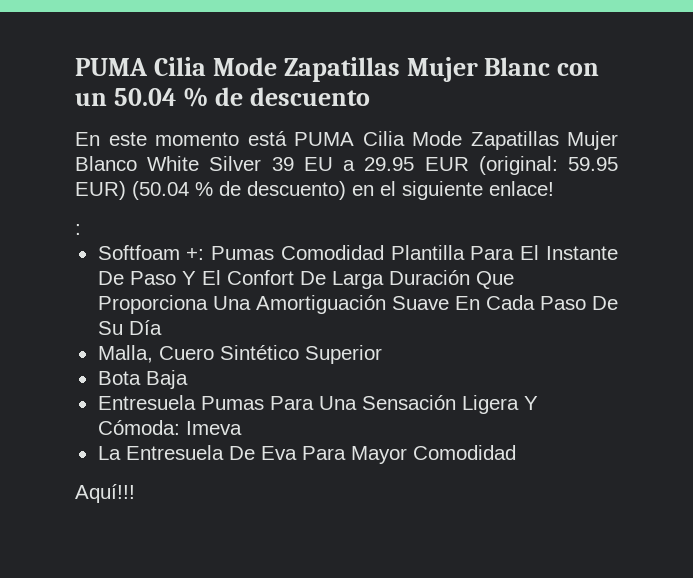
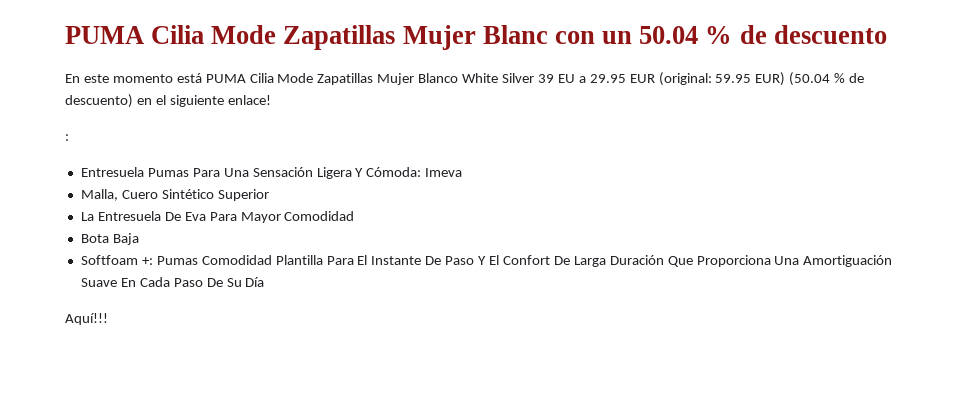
(81, 229) none -> [80,167,463,179] [80,189,269,201] [80,211,355,223] [80,233,139,245] // Entresuela Pumas Para Una Sensación Ligera Y Cómoda: Imeva // Malla, Cuero Sintético Superior // La Entresuela De Eva Para Mayor Comodidad // Bota Baja
[97,345,382,364] [97,370,188,389] [97,395,538,414] [97,420,242,435] [97,445,516,464] // Malla, Cuero Sintético Superior // Bota Baja // Entresuela Pumas Para Una Sensación Ligera Y Cómoda: Imeva // La Entresuela De Eva Para Mayor Comodidad -> (265, 282) none

